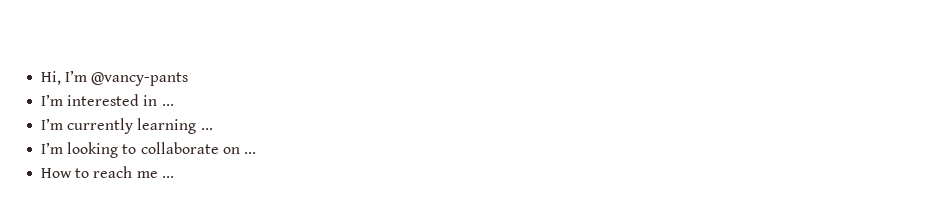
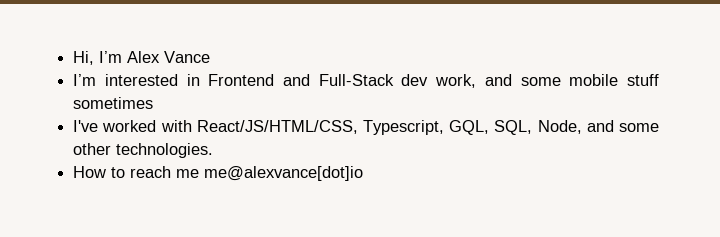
[91,72,189,86] @vancy-pants -> [127,51,211,63] Alex Vance
[161,104,174,106] [41,118,213,134] [41,142,256,158] ... // I’m currently learning ... // I’m looking to collaborate on ... -> [208,74,659,88] [73,97,154,109] [73,120,659,135] [73,143,214,158] Frontend and Full-Stack dev work, and some mobile stuff sometimes // I've worked with React/JS/HTML/CSS, Typescript, GQL, SQL, Node, and some other technologies.
[161,176,174,178] ... -> [204,166,364,181] me@alexvance[dot]io

